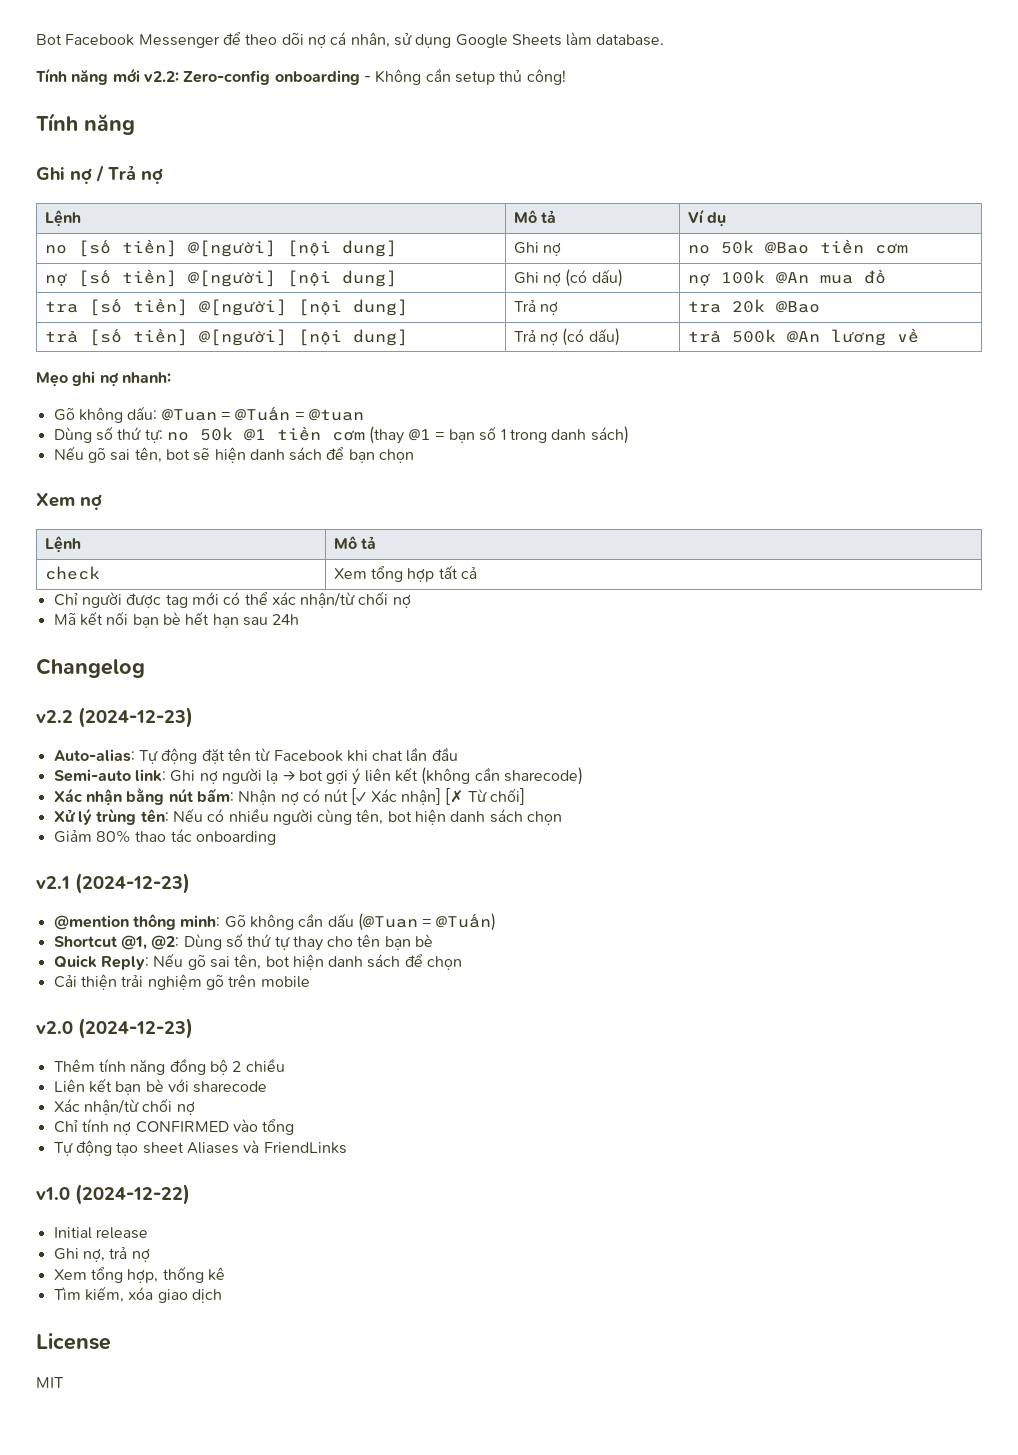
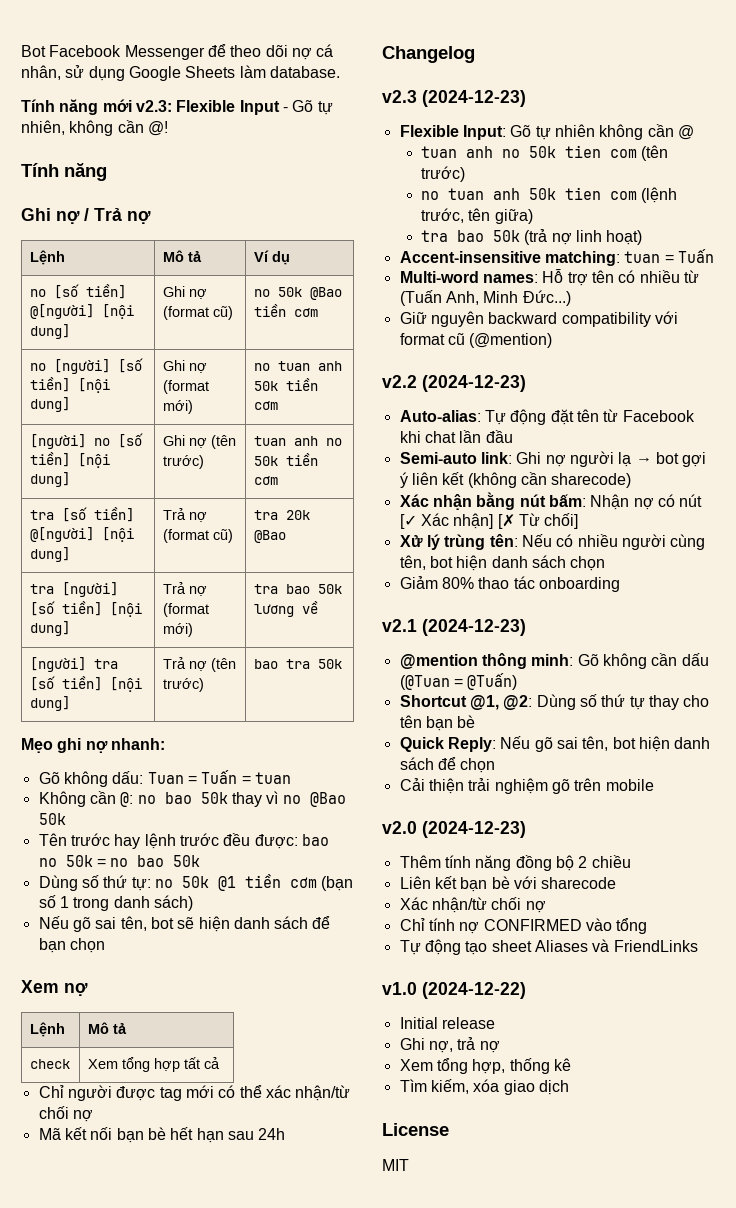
[143,68,566,85] v2.2: Zero-config onboarding - Không cần setup thủ công! -> [135,100,333,115] [21,120,168,136] v2.3: Flexible Input - Gõ tự nhiên, không cần @!
(562, 249) none -> [162,306,233,320] (format cũ)
[44,269,397,287] [513,269,623,287] [687,269,886,286] nợ [số tiền] @[người] [nội dung] | Ghi nợ (có dấu) | nợ 100k @An mua đồ -> [29,358,143,374] [29,377,110,393] [29,397,70,412] [162,360,207,373] [162,380,209,394] [162,400,193,414] [253,361,342,371] [253,378,318,391] [253,401,278,410] [29,433,143,449] [29,452,110,468] [29,472,70,487] [162,435,236,449] [162,455,204,469] [253,436,342,446] [253,453,318,466] [253,476,278,485] no [người] [số tiền] [nội dung] | Ghi nợ (format mới) | no tuan anh 50k tiền cơm // [người] no [số tiền] [nội dung] | Ghi nợ (tên trước) | tuan anh no 50k tiền cơm
(559, 308) none -> [162,529,233,543] (format cũ)
[44,328,408,346] [513,328,620,346] [687,328,919,346] trả [số tiền] @[người] [nội dung] | Trả nợ (có dấu) | trả 500k @An lương về -> [29,582,118,597] [29,601,142,617] [29,621,70,636] [162,582,207,596] [162,603,209,617] [162,623,193,637] [253,584,342,594] [253,601,318,617] [29,657,118,672] [29,676,142,692] [29,696,70,711] [162,657,236,672] [162,678,204,692] [253,659,342,669] tra [người] [số tiền] [nội dung] | Trả nợ (format mới) | tra bao 50k lương về // [người] tra [số tiền] [nội dung] | Trả nợ (tên trước) | bao tra 50k
[161,407,364,421] @Tuan = @Tuấn = @tuan -> [147,770,291,784] [38,791,346,807] [38,813,66,825] [38,833,329,849] [38,855,201,867] Tuan = Tuấn = tuan // Không cần @: no bao 50k thay vì no @Bao 50k // Tên trước hay lệnh trước đều được: bao no 50k = no bao 50k
[369,426,476,444] (thay @1 = bạn -> [321,876,354,891] (bạn
(145, 668) none -> [382,90,526,107] [399,124,694,140] [420,145,669,161] [420,166,465,182] [420,187,678,203] [420,208,533,224] [420,229,643,245] [399,249,714,266] [399,269,699,286] [399,290,571,306] [399,311,678,327] [399,333,553,348] // v2.3 (2024-12-23) // Flexible Input: Gõ tự nhiên không cần @ // tuan anh no 50k tien com (tên trước) // no tuan anh 50k tien com (lệnh trước, tên giữa) // tra bao 50k (trả nợ linh hoạt) // Accent-insensitive matching: tuan = Tuấn // Multi-word names: Hỗ trợ tên có nhiều từ (Tuấn Anh, Minh Đức...) // Giữ nguyên backward compatibility với format cũ (@mention)

